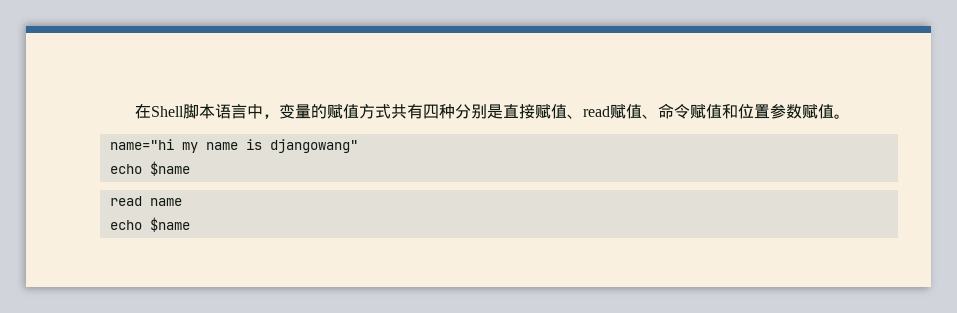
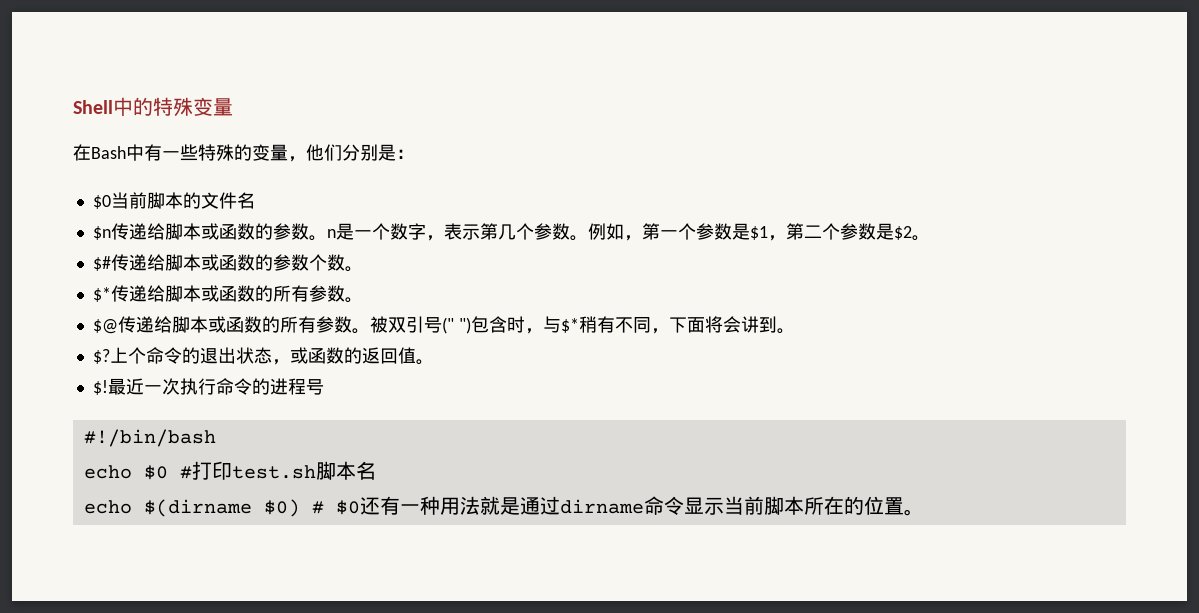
[134,103,850,119] [109,139,358,153] [109,161,190,176] [109,196,182,206] [109,217,190,232] 在Shell脚本语言中，变量的赋值方式共有四种分别是直接赋值、read赋值、命令赋值和位置参数赋值。 // name="hi my name is djangowang" // echo $name // read name // echo $name -> [73,97,233,117] [73,144,414,162] [92,192,255,209] [92,223,930,241] [92,254,363,272] [92,285,363,303] [92,316,795,334] [92,347,434,365] [92,378,324,395] [83,429,216,447] [83,461,376,480] [83,496,924,517] Shell中的特殊变量 // 在Bash中有一些特殊的变量，他们分别是： // $0当前脚本的文件名 // $n传递给脚本或函数的参数。n是一个数字，表示第几个参数。例如，第一个参数是$1，第二个参数是$2。 // $#传递给脚本或函数的参数个数。 // $*传递给脚本或函数的所有参数。 // $@传递给脚本或函数的所有参数。被双引号(" ")包含时，与$*稍有不同，下面将会讲到。 // $?上个命令的退出状态，或函数的返回值。 // $!最近一次执行命令的进程号 // #!/bin/bash // echo $0 #打印test.sh脚本名 // echo $(dirname $0) # $0还有一种用法就是通过dirname命令显示当前脚本所在的位置。

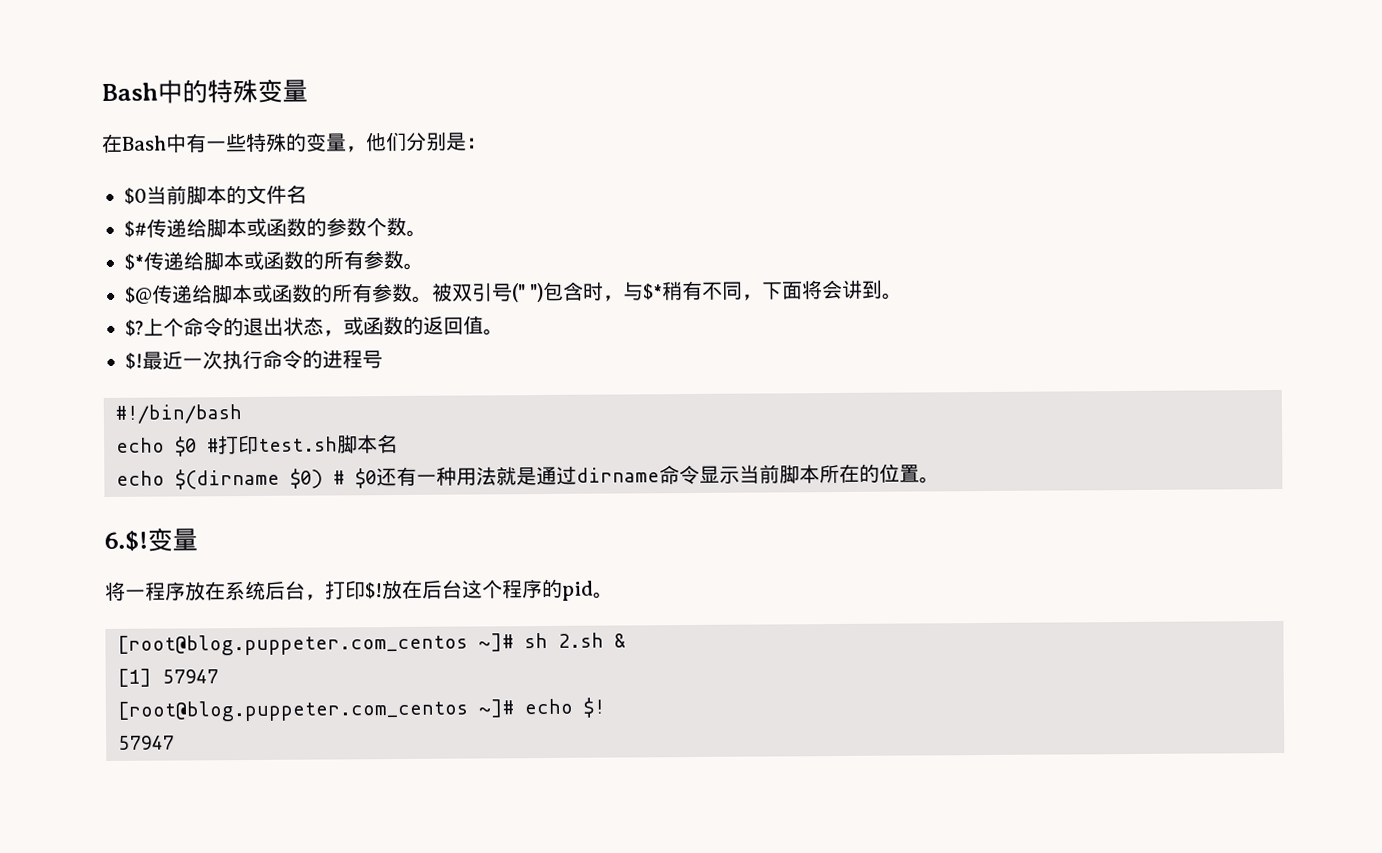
[73,100,113,114] Shell -> [101,82,158,102] Bash
[92,223,930,241] // $n传递给脚本或函数的参数。n是一个数字，表示第几个参数。例如，第一个参数是$1，第二个参数是$2。 -> (307, 194) none
(924, 512) none -> [104,527,198,552] [105,578,614,601] [117,632,626,656] [117,668,218,687] [117,697,605,722] [118,735,174,750] // 6.$!变量 // 将一程序放在系统后台，打印$!放在后台这个程序的pid。 // [root@blog.puppeter.com_centos ~]# sh 2.sh & // [1] 57947 // [root@blog.puppeter.com_centos ~]# echo $! // 57947

